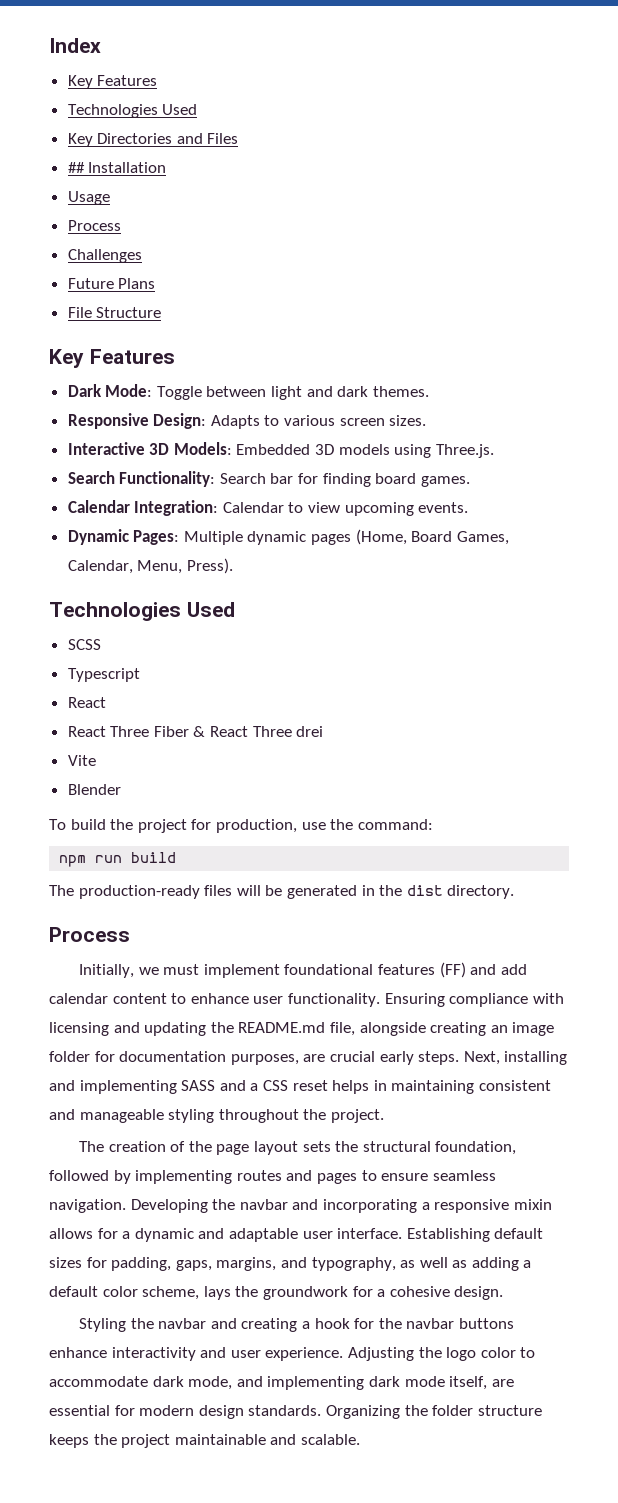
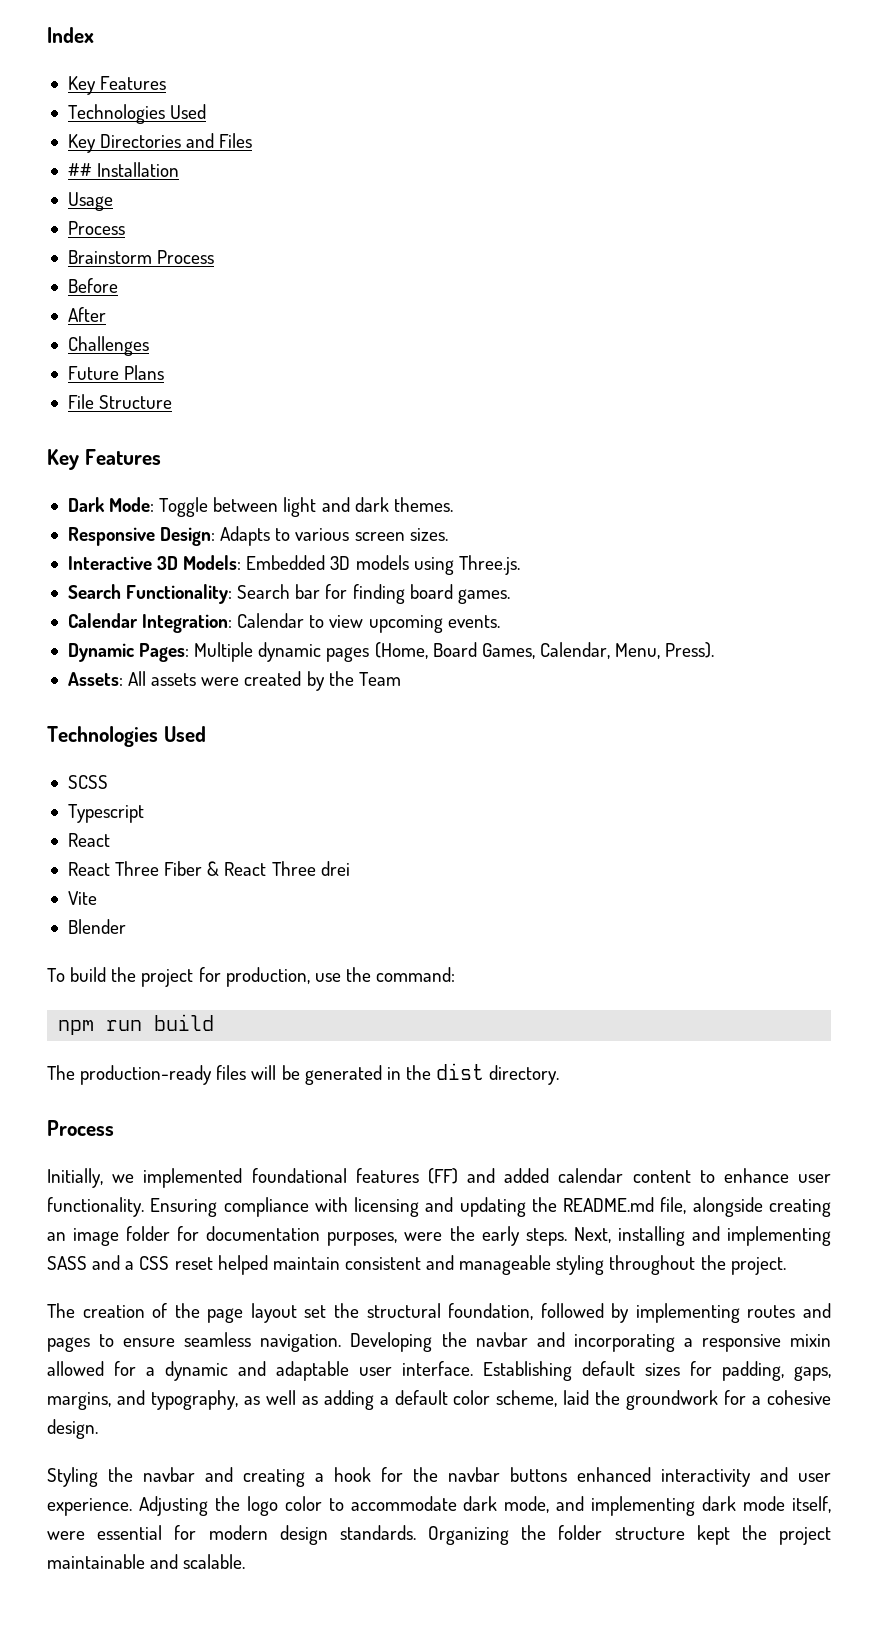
(121, 225) none -> [67,250,215,264] [67,278,118,293] [67,307,106,322] // Brainstorm Process // Before // After
(233, 566) none -> [67,671,401,691] // Assets: All assets were created by the Team
[163,964,280,978] must implement -> [143,1168,243,1188] implemented
[500,964,527,975] add -> [504,1168,550,1183] added
[303,1051,375,1062] are crucial -> [404,1226,475,1241] were the
[332,1080,475,1094] helps in maintaining -> [217,1255,340,1275] helped maintain
[302,1141,331,1152] sets -> [304,1305,327,1318] set
[49,1228,93,1239] allows -> [47,1361,104,1376] allowed
[203,1286,231,1300] lays -> [563,1390,590,1405] laid
[49,1347,107,1358] enhance -> [577,1467,651,1482] enhanced
[491,1379,514,1387] are -> [47,1531,85,1540] were
[49,1434,89,1448] keeps -> [696,1525,730,1545] kept

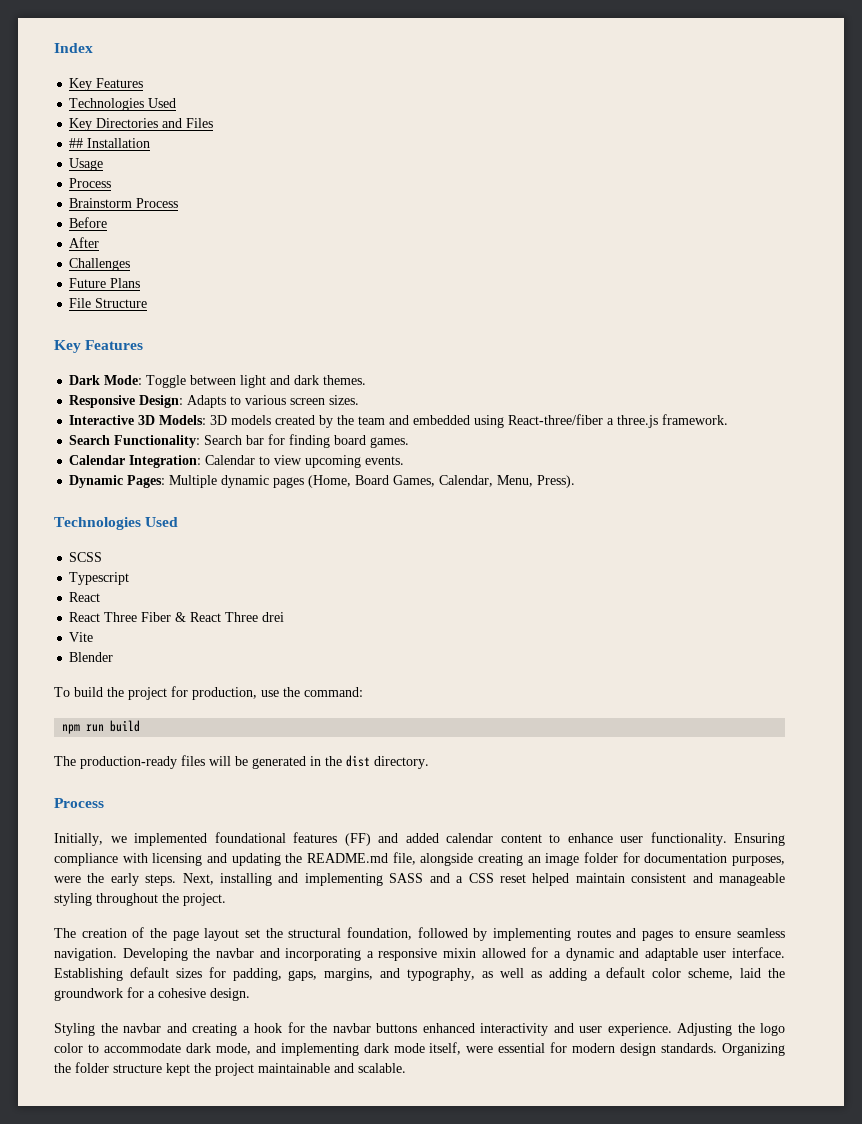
[246,555,326,570] Embedded -> (207, 420) none
[413,555,520,575] using Three.js. -> [275,414,729,428] created by the team and embedded using React-three/fiber a three.js framework.
[67,671,401,691] // Assets: All assets were created by the Team -> (576, 481) none

